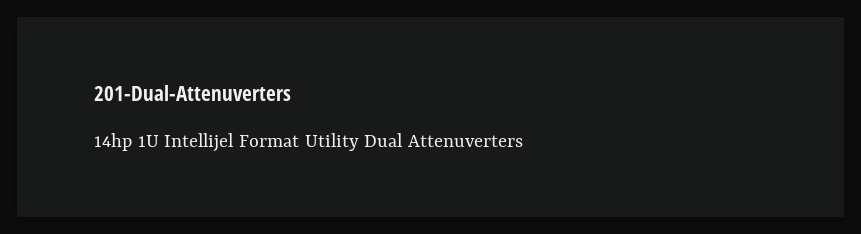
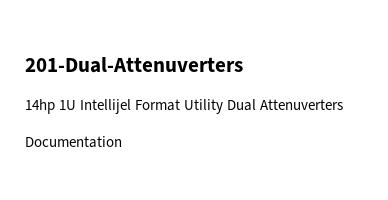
(524, 141) none -> [25,136,122,148] // Documentation

